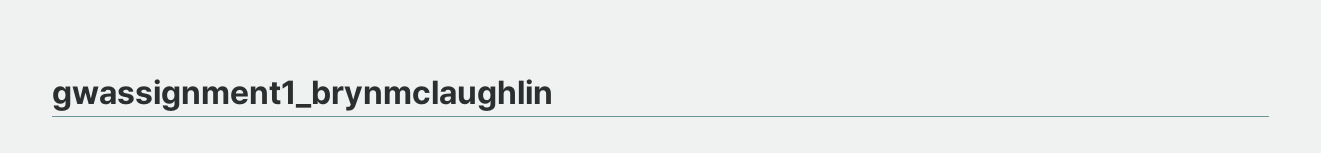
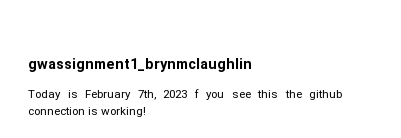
(553, 95) none -> [28,89,342,100] [28,107,147,117] // Today is February 7th, 2023 f you see this the github connection is working!

